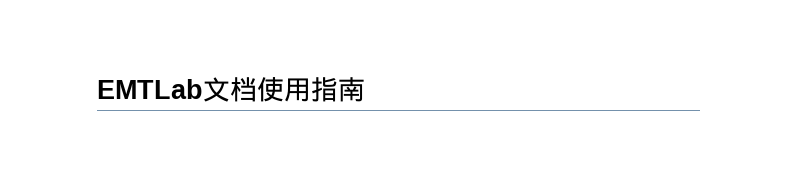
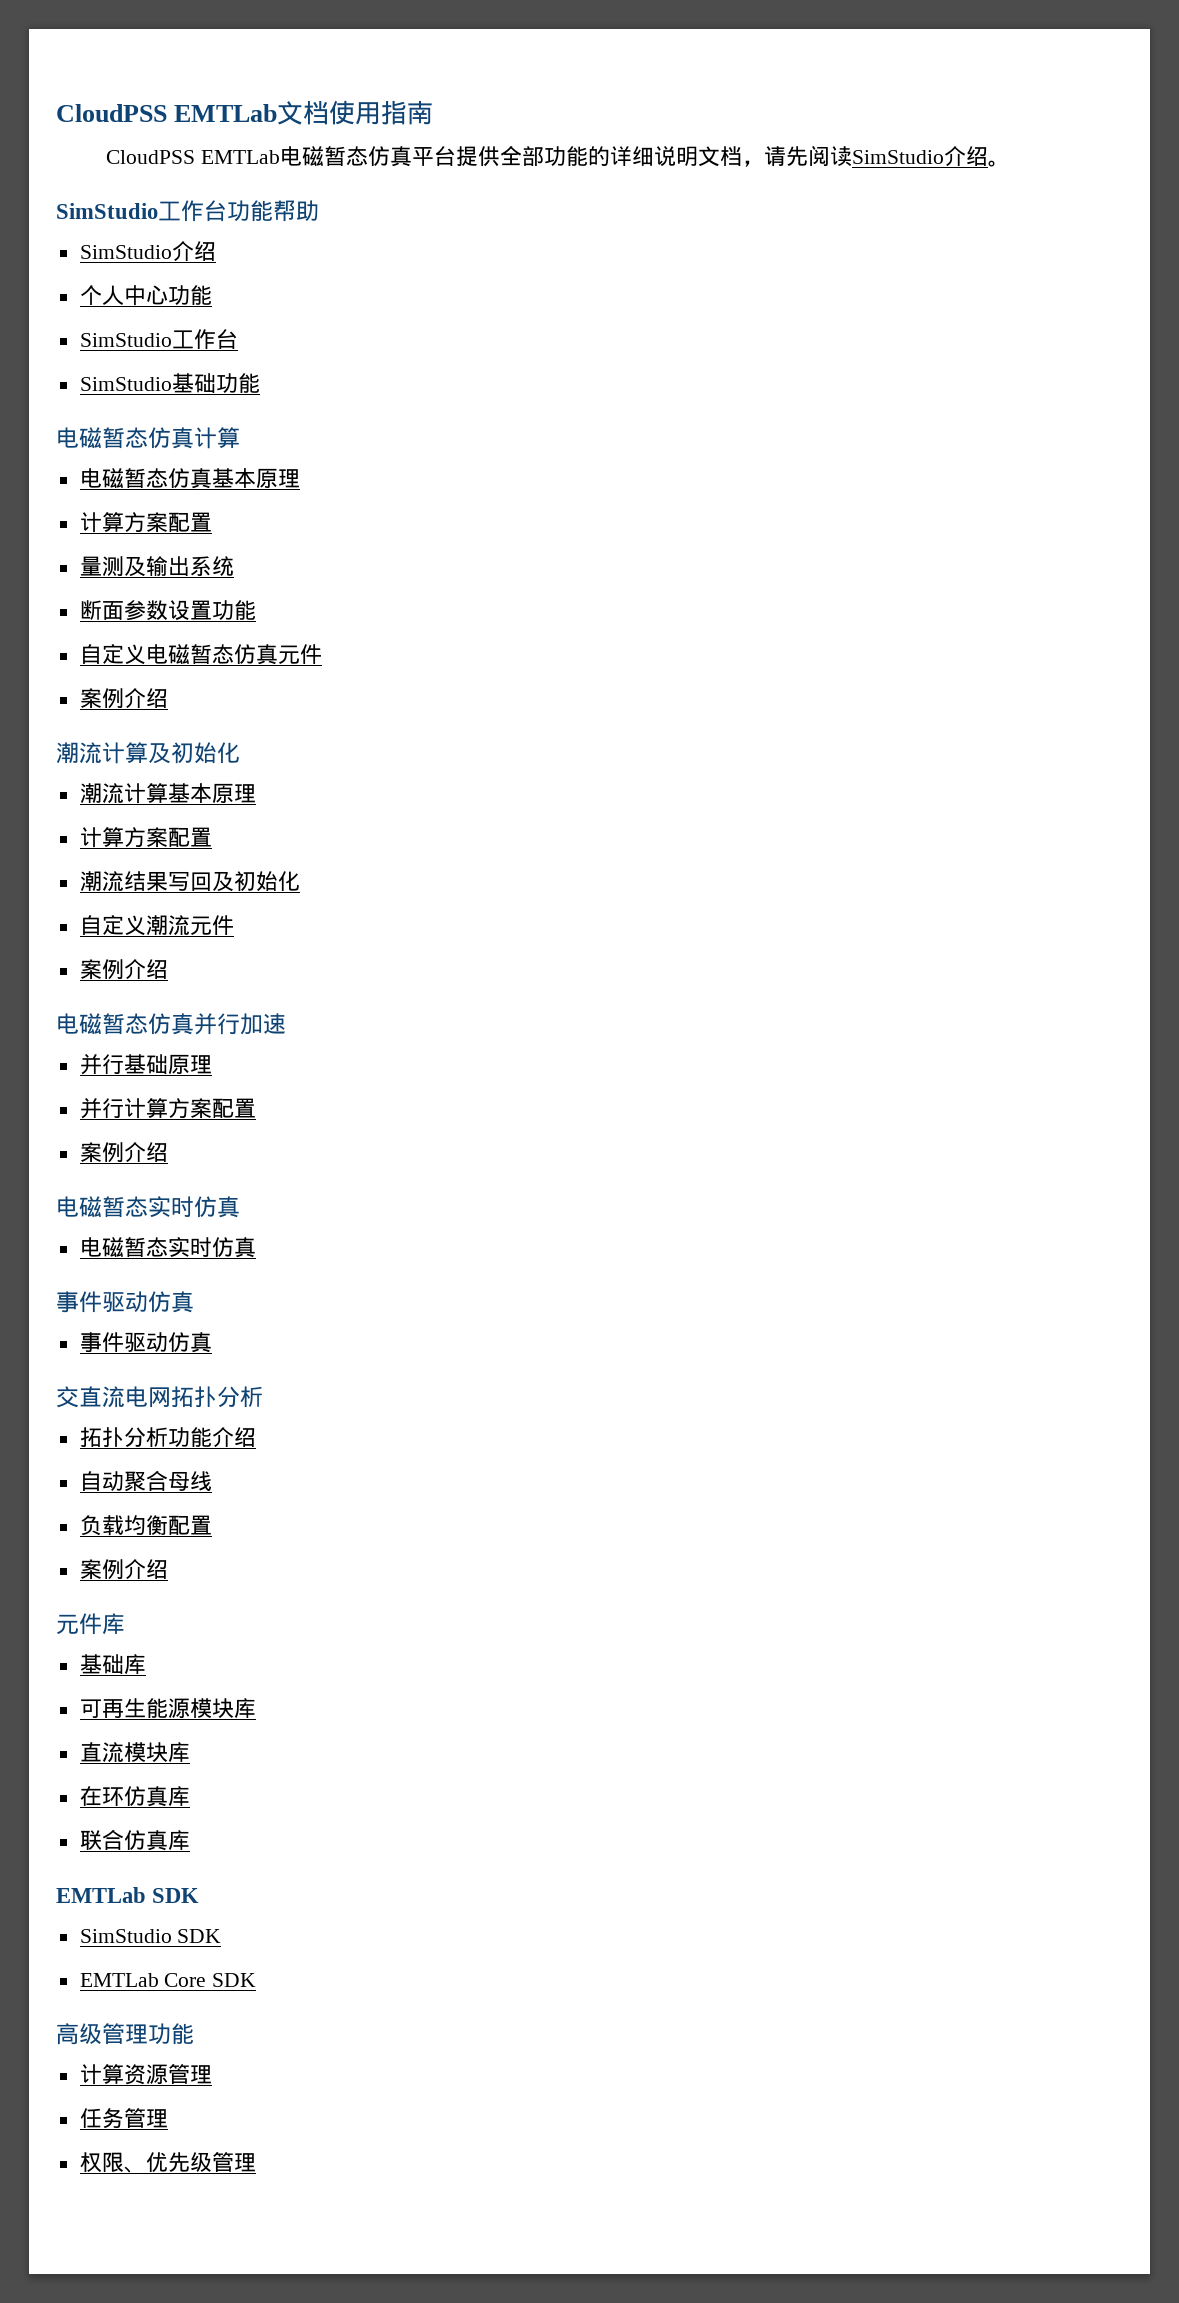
(97, 89) none -> [56,104,167,122] CloudPSS
(365, 89) none -> [106,145,1011,167] [56,200,319,222] [79,241,216,262] [79,285,212,306] [79,329,238,349] [79,373,260,393] [56,427,240,449] [79,468,300,489] [79,512,212,533] [79,556,234,577] [79,600,256,621] [79,644,322,665] [79,688,168,709] [56,742,240,764] [79,783,256,804] [79,827,212,848] [79,871,300,892] [79,915,234,936] [79,959,168,980] [56,1013,286,1035] [79,1054,212,1075] [79,1098,256,1119] [79,1142,168,1163] [56,1196,240,1218] [79,1237,256,1258] [56,1291,194,1313] [79,1332,212,1353] [56,1386,263,1408] [79,1427,256,1448] [79,1470,212,1492] [79,1515,212,1536] [79,1559,168,1580] [56,1613,125,1635] [79,1654,146,1674] [79,1698,256,1719] [79,1742,190,1763] [79,1786,190,1807] [79,1829,190,1851] [56,1887,200,1903] [79,1929,222,1943] [79,1973,257,1987] [56,2023,194,2045] [79,2064,212,2085] [79,2108,168,2129] [79,2152,256,2173] // CloudPSS EMTLab电磁暂态仿真平台提供全部功能的详细说明文档，请先阅读SimStudio介绍。 // SimStudio工作台功能帮助 // SimStudio介绍 // 个人中心功能 // SimStudio工作台 // SimStudio基础功能 // 电磁暂态仿真计算 // 电磁暂态仿真基本原理 // 计算方案配置 // 量测及输出系统 // 断面参数设置功能 // 自定义电磁暂态仿真元件 // 案例介绍 // 潮流计算及初始化 // 潮流计算基本原理 // 计算方案配置 // 潮流结果写回及初始化 // 自定义潮流元件 // 案例介绍 // 电磁暂态仿真并行加速 // 并行基础原理 // 并行计算方案配置 // 案例介绍 // 电磁暂态实时仿真 // 电磁暂态实时仿真 // 事件驱动仿真 // 事件驱动仿真 // 交直流电网拓扑分析 // 拓扑分析功能介绍 // 自动聚合母线 // 负载均衡配置 // 案例介绍 // 元件库 // 基础库 // 可再生能源模块库 // 直流模块库 // 在环仿真库 // 联合仿真库 // EMTLab SDK // SimStudio SDK // EMTLab Core SDK // 高级管理功能 // 计算资源管理 // 任务管理 // 权限、优先级管理

